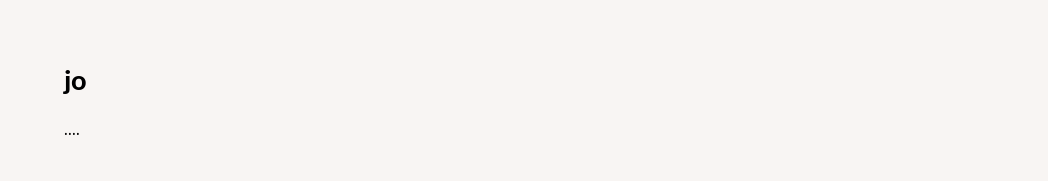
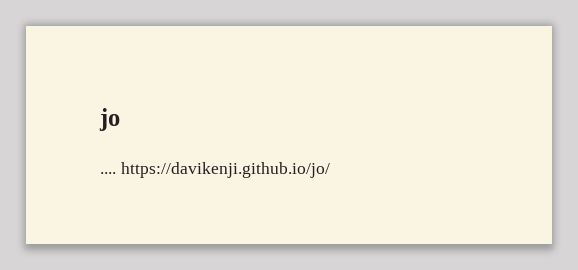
(80, 133) none -> [120,162,330,178] https://davikenji.github.io/jo/

